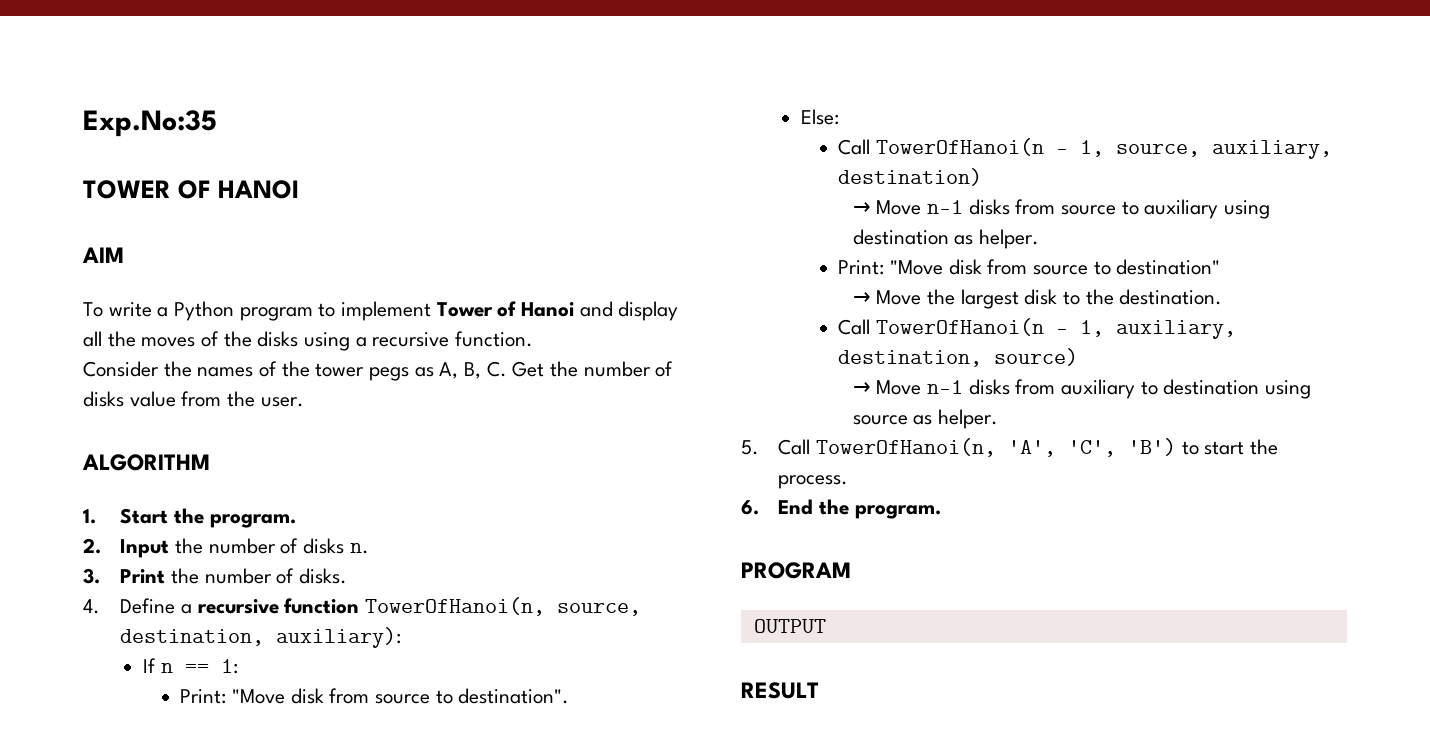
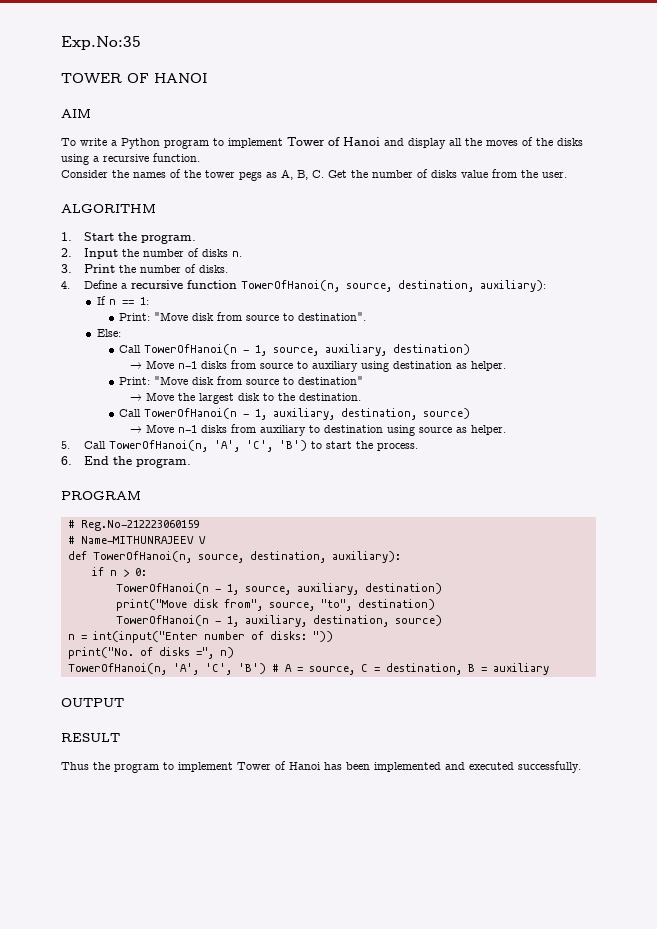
[753,619,826,633] [741,682,819,699] OUTPUT // RESULT -> [67,520,199,531] [67,536,206,544] [67,551,401,563] [91,567,147,577] [115,583,442,595] [115,599,435,611] [115,615,442,627] [67,631,333,643] [67,647,234,659] [67,663,549,675] [61,698,124,707] [61,733,120,742] [61,761,581,773] # Reg.No-212223060159 // # Name-MITHUNRAJEEV V // def TowerOfHanoi(n, source, destination, auxiliary): // if n > 0: // TowerOfHanoi(n - 1, source, auxiliary, destination) // print("Move disk from", source, "to", destination) // TowerOfHanoi(n - 1, auxiliary, destination, source) // n = int(input("Enter number of disks: ")) // print("No. of disks =", n) // TowerOfHanoi(n, 'A', 'C', 'B') # A = source, C = destination, B = auxiliary // OUTPUT // RESULT // Thus the program to implement Tower of Hanoi has been implemented and executed successfully.

